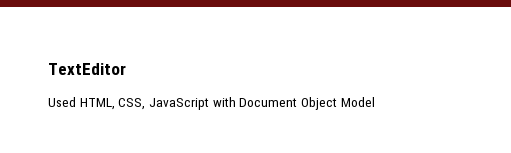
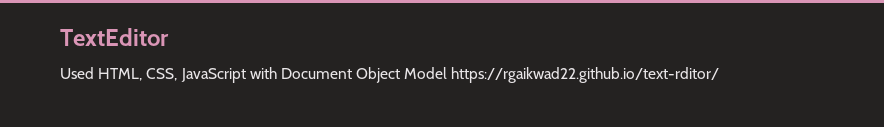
(375, 102) none -> [451,67,720,83] https://rgaikwad22.github.io/text-rditor/

